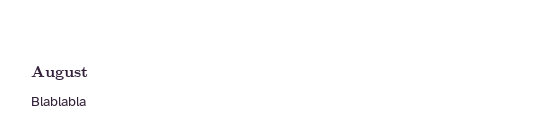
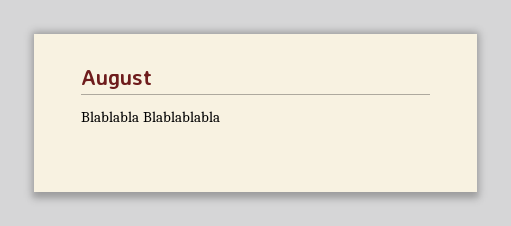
(86, 101) none -> [142,111,220,122] Blablablabla

